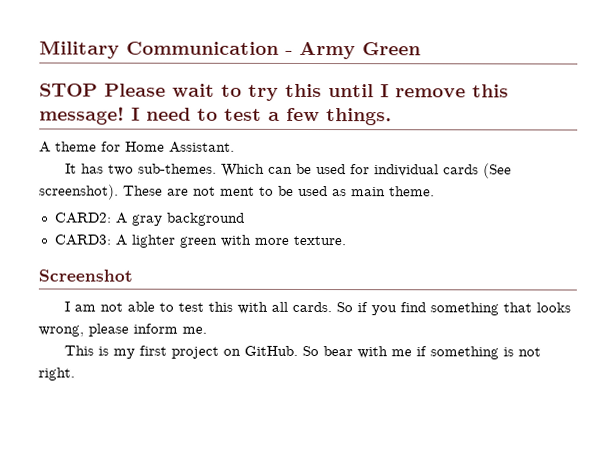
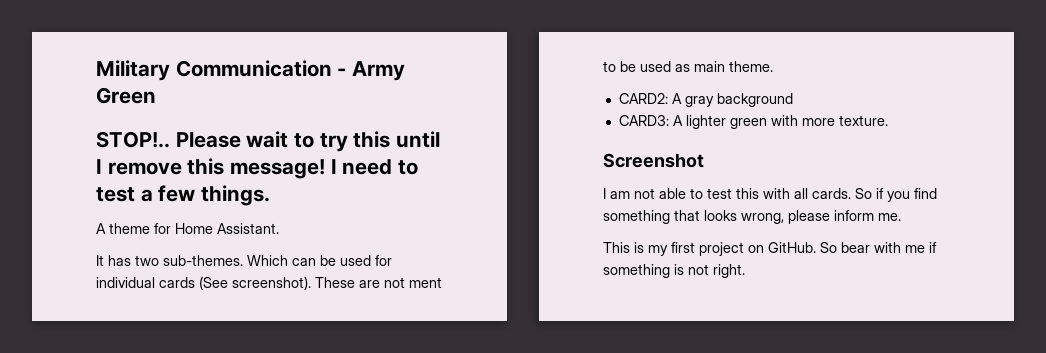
[39,83,98,97] STOP -> [96,131,170,148] STOP!..

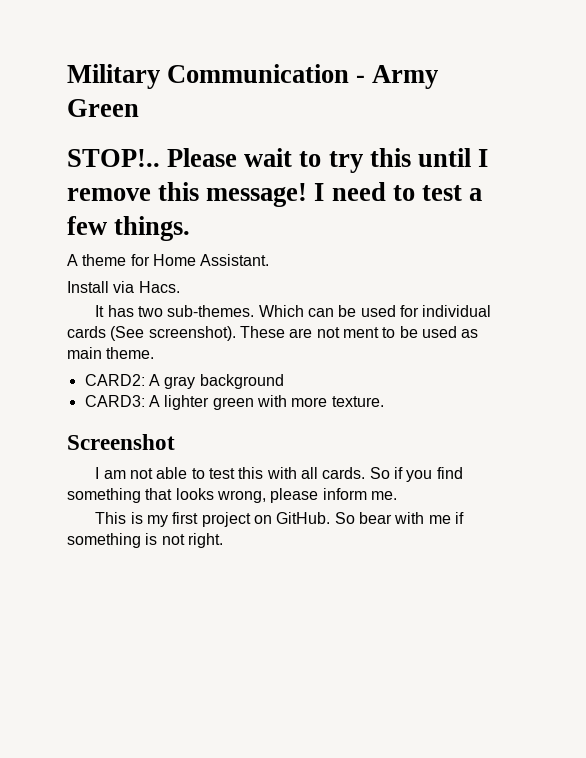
(279, 228) none -> [67,281,180,293] // Install via Hacs.

